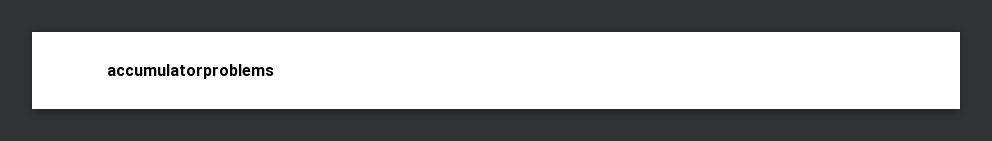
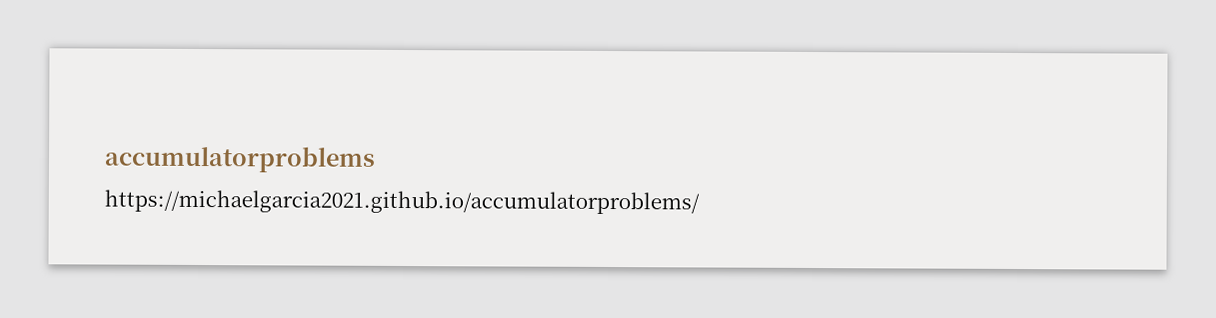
(274, 71) none -> [104,189,700,215] // https://michaelgarcia2021.github.io/accumulatorproblems/

